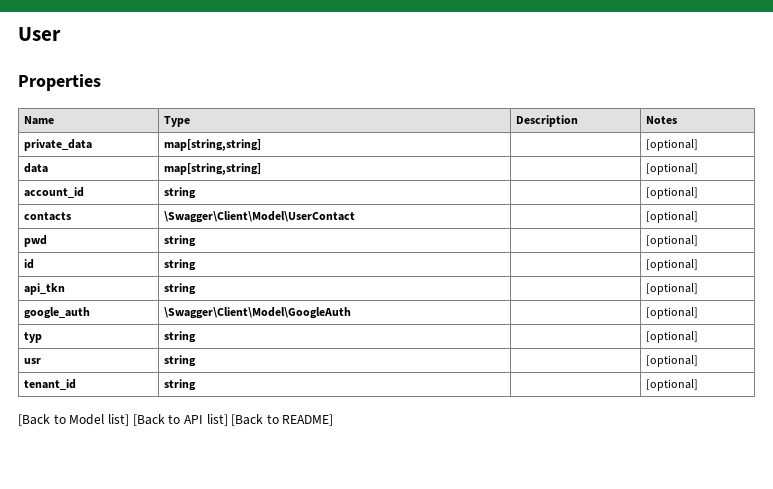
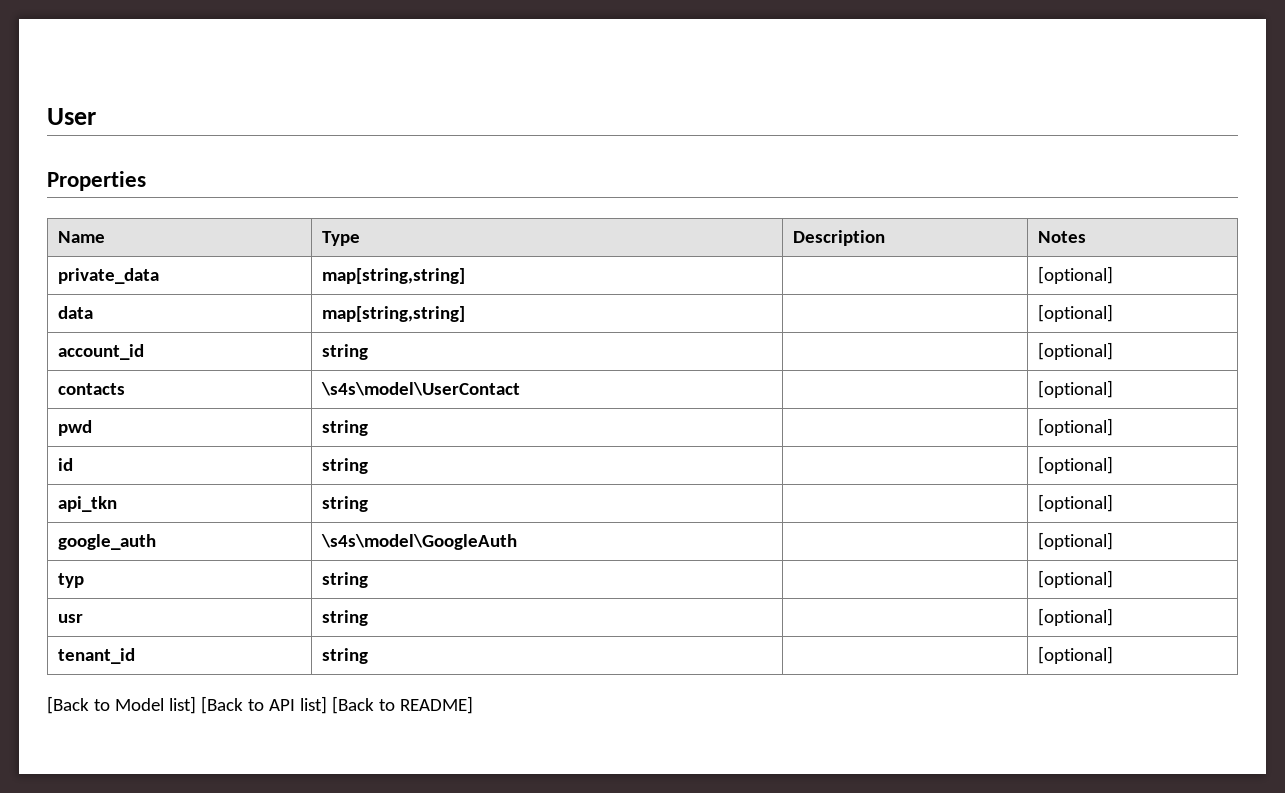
[164,211,356,223] \Swagger\Client\Model\UserContact -> [321,382,521,396] \s4s\model\UserContact
[164,307,352,319] \Swagger\Client\Model\GoogleAuth -> [321,534,518,550] \s4s\model\GoogleAuth

